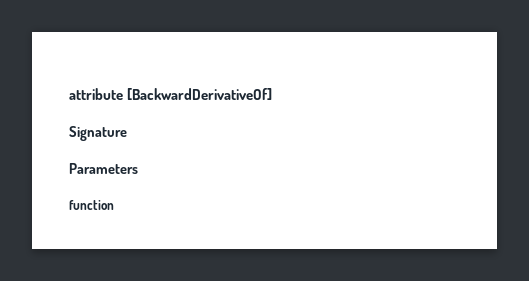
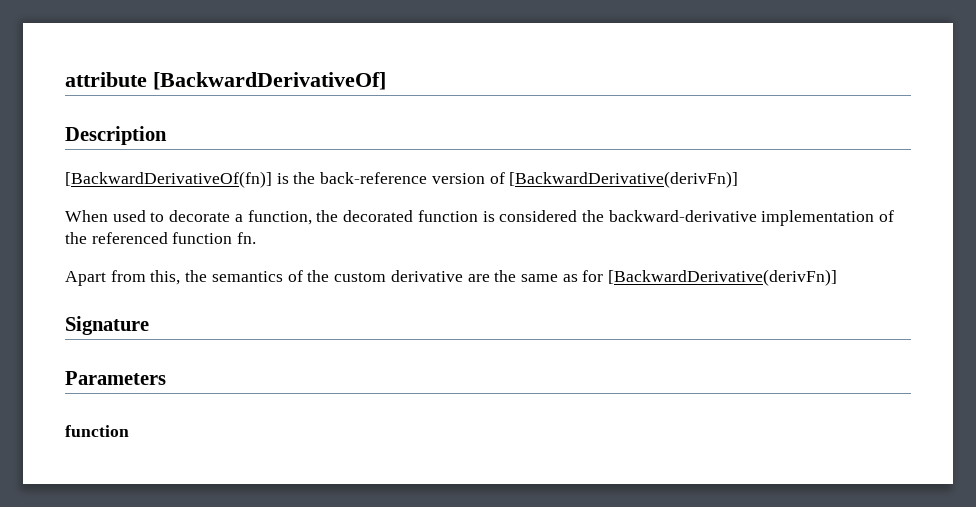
(273, 94) none -> [65,126,167,145] [65,171,739,188] [65,210,895,226] [65,232,257,244] [65,269,838,286] // Description // [BackwardDerivativeOf(fn)] is the back-reference version of [BackwardDerivative(derivFn)] // When used to decorate a function, the decorated function is considered the backward-derivative implementation of the referenced function fn. // Apart from this, the semantics of the custom derivative are the same as for [BackwardDerivative(derivFn)]

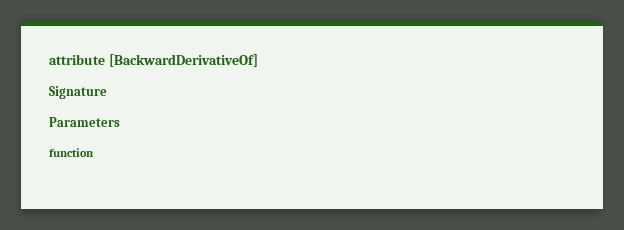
[65,126,167,145] [65,171,739,188] [65,210,895,226] [65,232,257,244] [65,269,838,286] // Description // [BackwardDerivativeOf(fn)] is the back-reference version of [BackwardDerivative(derivFn)] // When used to decorate a function, the decorated function is considered the backward-derivative implementation of the referenced function fn. // Apart from this, the semantics of the custom derivative are the same as for [BackwardDerivative(derivFn)] -> (258, 60) none

